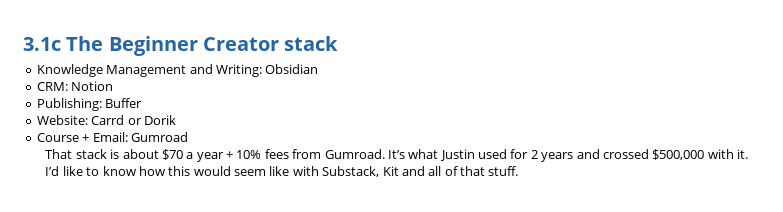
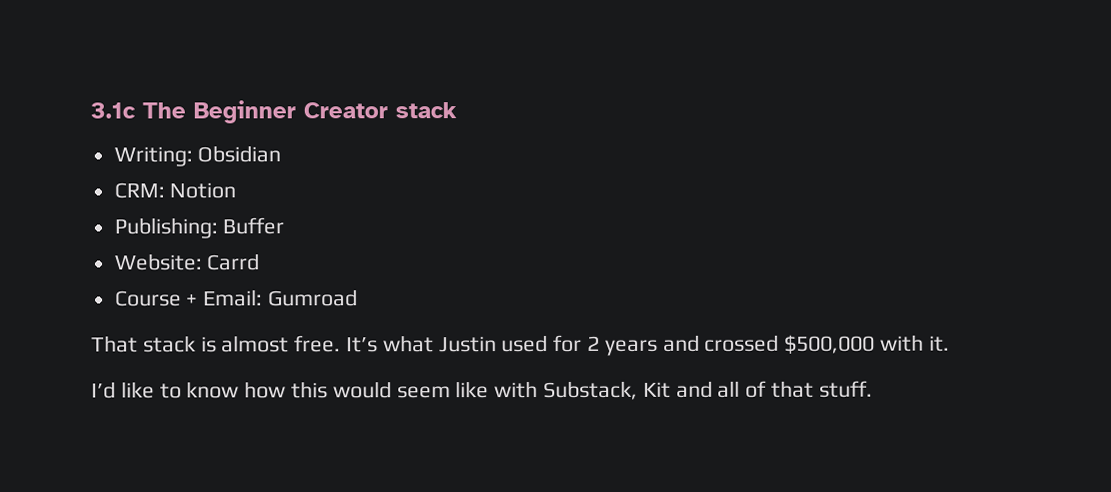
[36,64,213,77] Knowledge Management and -> (457, 110) none
[127,115,176,125] or Dorik -> (261, 262) none
[122,149,385,162] about $70 a year + 10% fees from Gumroad. -> [221,335,342,353] almost free.

